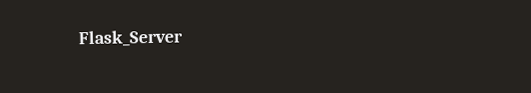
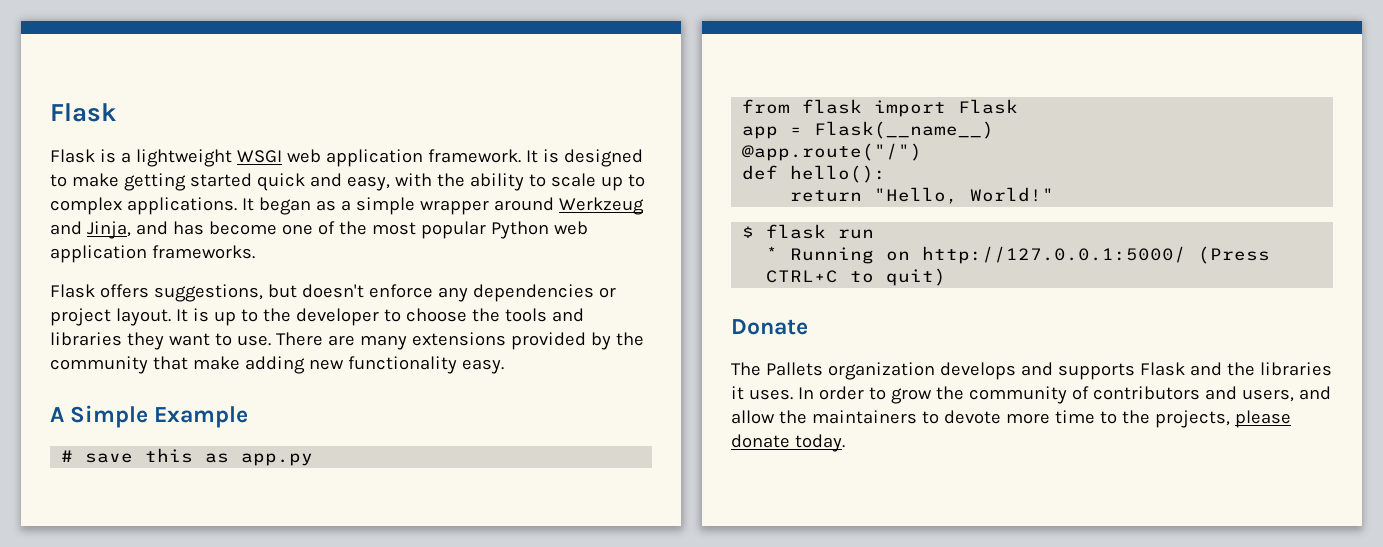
[78,29,183,48] Flask_Server -> [50,103,116,122] [50,149,643,167] [50,173,645,191] [50,197,644,215] [50,221,588,239] [50,245,255,263] [50,284,616,302] [50,308,584,326] [50,332,644,350] [50,356,504,374] [50,405,249,428] [61,448,314,466] [742,99,1019,117] [742,121,995,139] [742,143,923,161] [742,165,887,183] [790,187,1055,204] [742,224,875,239] [766,246,1271,264] [766,268,947,286] [731,319,808,335] [731,362,1332,380] [731,386,1331,404] [731,410,1291,428] [731,434,845,452] Flask // Flask is a lightweight WSGI web application framework. It is designed to make getting started quick and easy, with the ability to scale up to complex applications. It began as a simple wrapper around Werkzeug and Jinja, and has become one of the most popular Python web application frameworks. // Flask offers suggestions, but doesn't enforce any dependencies or project layout. It is up to the developer to choose the tools and libraries they want to use. There are many extensions provided by the community that make adding new functionality easy. // A Simple Example // # save this as app.py // from flask import Flask // app = Flask(__name__) // @app.route("/") // def hello(): // return "Hello, World!" // $ flask run // * Running on http://127.0.0.1:5000/ (Press CTRL+C to quit) // Donate // The Pallets organization develops and supports Flask and the libraries it uses. In order to grow the community of contributors and users, and allow the maintainers to devote more time to the projects, please donate today.

